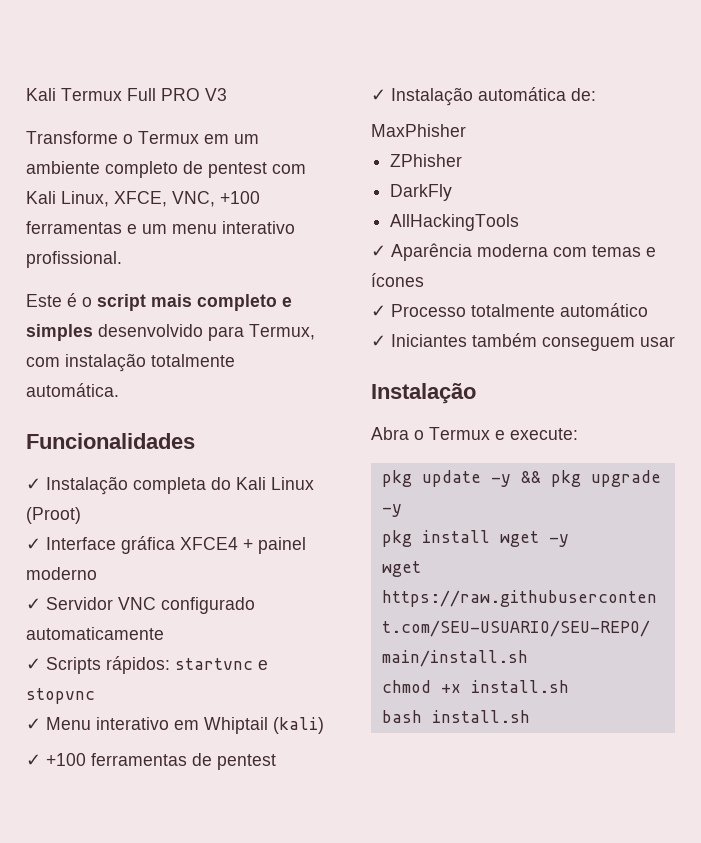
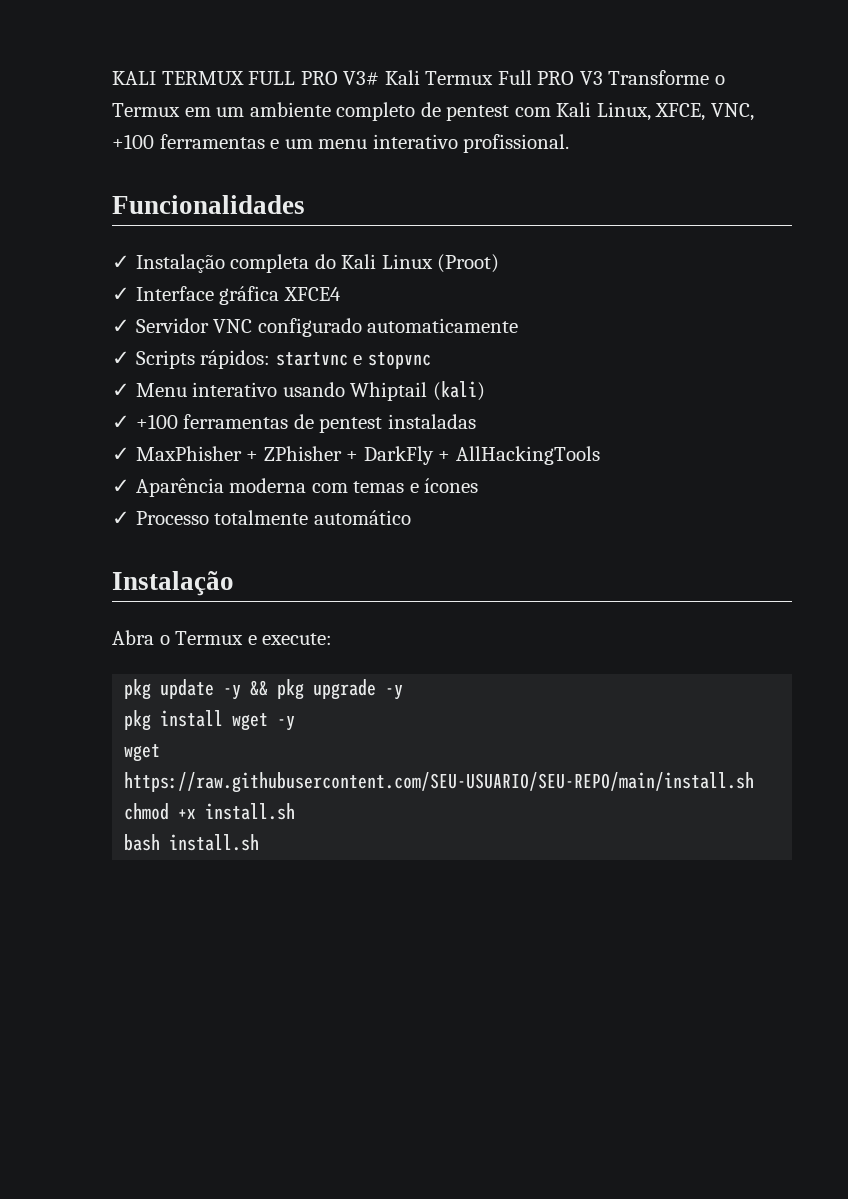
(26, 94) none -> [112,71,380,85] KALI TERMUX FULL PRO V3#
(227, 94) // -> (603, 78) none
[26,293,292,311] [26,324,315,341] [26,353,235,372] [26,383,119,397] // Este é o script mais completo e simples desenvolvido para Termux, com instalação totalmente automática. -> (570, 143) none
[243,537,306,554] [26,567,97,580] + painel moderno -> (341, 294) none
[174,720,199,730] em -> [282,382,345,397] usando
[371,87,596,106] // ✓ Instalação automática de: // -> [387,414,476,429] [112,447,130,461] instaladas // ✓
(466, 130) // -> [246,451,259,461] +
(463, 160) // -> [346,451,359,461] +
(453, 192) // -> [438,451,451,461] +
[371,333,675,351] // ✓ Iniciantes também conseguem usar -> (411, 517) none

